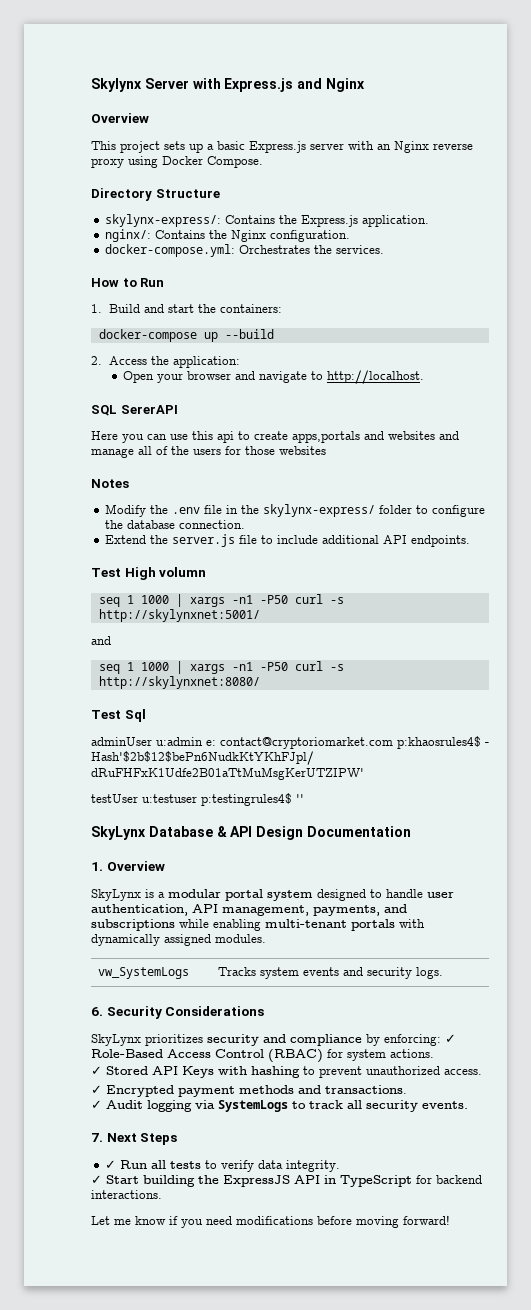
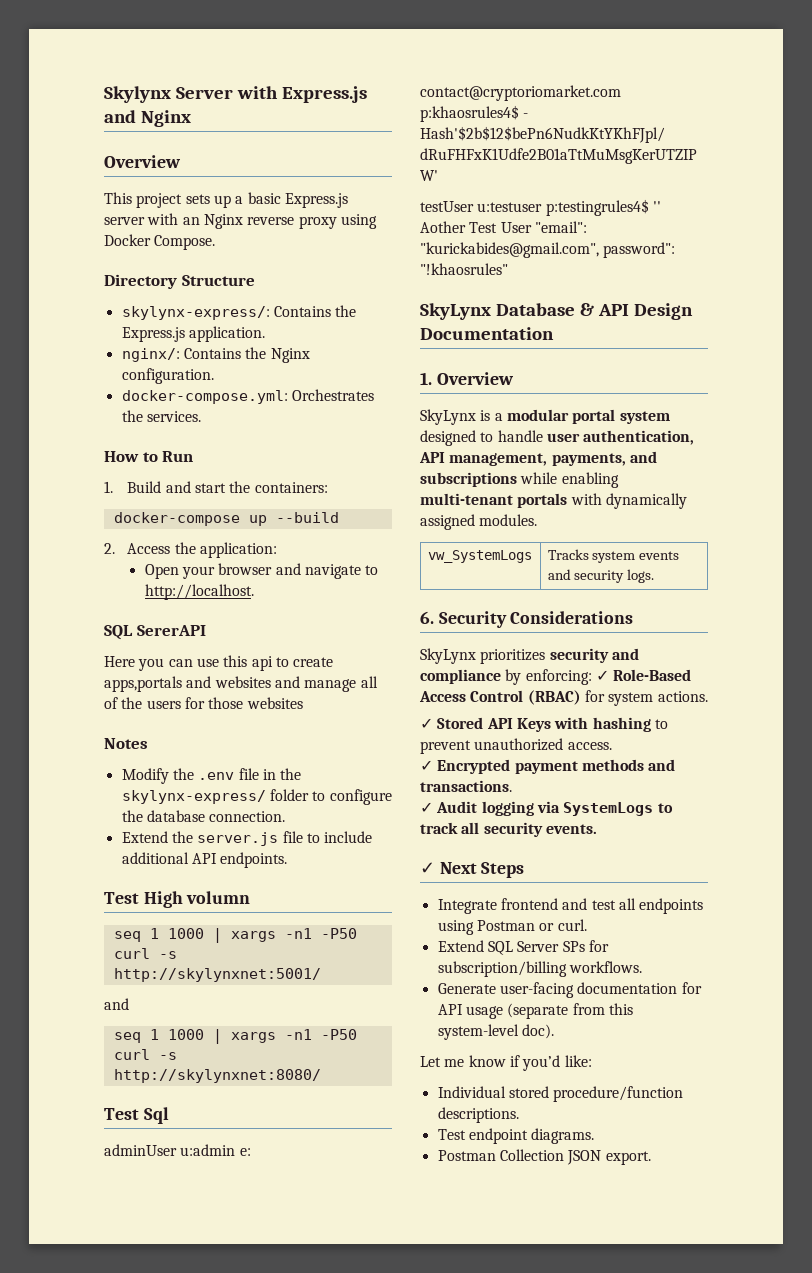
(304, 798) none -> [420,221,587,233] [420,242,676,258] [420,263,508,275] Aother Test User "email": "kurickabides@gmail.com", password": "!khaosrules"
[91,1133,103,1142] 7. -> [420,862,435,874] ✓
[104,1160,340,1172] [91,1175,482,1187] [91,1190,162,1199] [91,1215,450,1228] ✓ Run all tests to verify data integrity. // ✓ Start building the ExpressJS API in TypeScript for backend interactions. // Let me know if you need modifications before moving forward! -> [437,898,704,914] [437,919,587,935] [437,940,609,955] [437,961,642,977] [437,982,702,998] [437,1003,633,1019] [437,1024,554,1040] [420,1055,592,1071] [437,1086,684,1102] [437,1107,519,1123] [437,1128,595,1144] [437,1149,651,1165] Integrate frontend and test all endpoints using Postman or curl. // Extend SQL Server SPs for subscription/billing workflows. // Generate user-facing documentation for API usage (separate from this system-level doc). // Let me know if you’d like: // Individual stored procedure/function descriptions. // Test endpoint diagrams. // Postman Collection JSON export.

